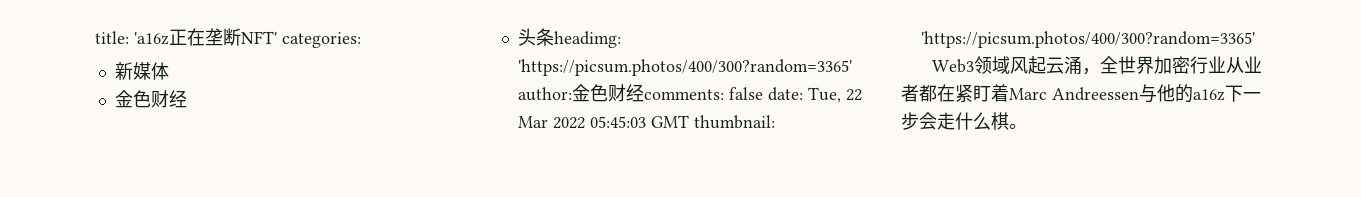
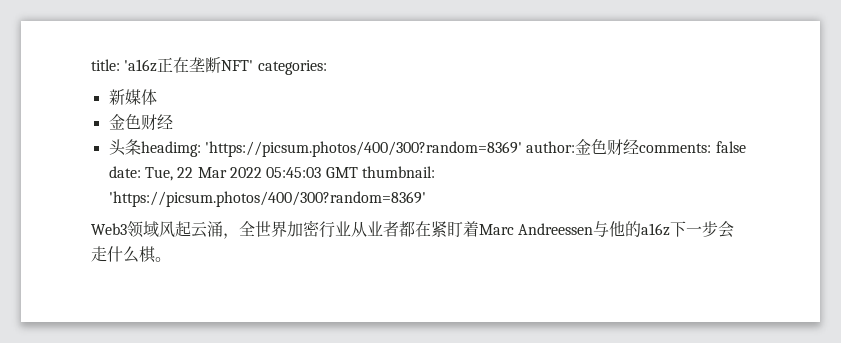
[517,59,852,76] 'https://picsum.photos/400/300?random=3365' -> [204,141,522,157] 'https://picsum.photos/400/300?random=8369'
[920,31,1255,48] 'https://picsum.photos/400/300?random=3365' -> [108,191,426,207] 'https://picsum.photos/400/300?random=8369'

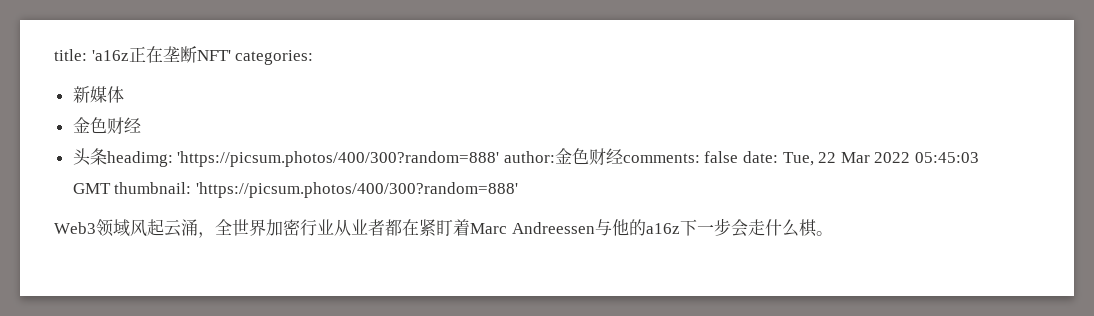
[204,141,522,157] 'https://picsum.photos/400/300?random=8369' -> [177,151,500,167] 'https://picsum.photos/400/300?random=888'
[108,191,426,207] 'https://picsum.photos/400/300?random=8369' -> [195,182,518,198] 'https://picsum.photos/400/300?random=888'

